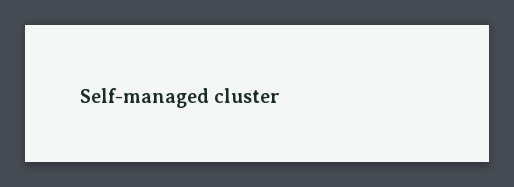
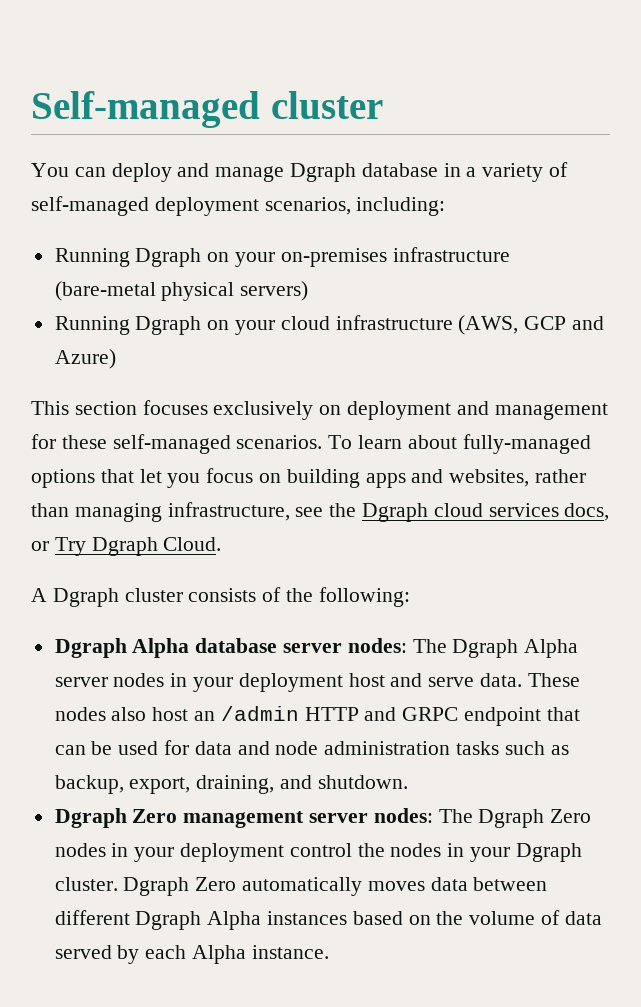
(281, 95) none -> [31,162,569,182] [31,196,446,216] [54,247,510,267] [54,281,309,301] [54,315,605,335] [54,349,116,369] [31,400,608,420] [31,434,591,454] [31,468,587,488] [31,502,610,522] [31,537,222,556] [31,587,410,607] [54,638,579,658] [54,673,580,692] [54,706,580,726] [54,740,569,755] [54,775,408,794] [54,808,592,828] [54,843,582,862] [54,877,548,896] [54,910,602,930] [54,945,329,964] // You can deploy and manage Dgraph database in a variety of self-managed deployment scenarios, including: // Running Dgraph on your on-premises infrastructure (bare-metal physical servers) // Running Dgraph on your cloud infrastructure (AWS, GCP and Azure) // This section focuses exclusively on deployment and management for these self-managed scenarios. To learn about fully-managed options that let you focus on building apps and websites, rather than managing infrastructure, see the Dgraph cloud services docs, or Try Dgraph Cloud. // A Dgraph cluster consists of the following: // Dgraph Alpha database server nodes: The Dgraph Alpha server nodes in your deployment host and serve data. These nodes also host an /admin HTTP and GRPC endpoint that can be used for data and node administration tasks such as backup, export, draining, and shutdown. // Dgraph Zero management server nodes: The Dgraph Zero nodes in your deployment control the nodes in your Dgraph cluster. Dgraph Zero automatically moves data between different Dgraph Alpha instances based on the volume of data served by each Alpha instance.

